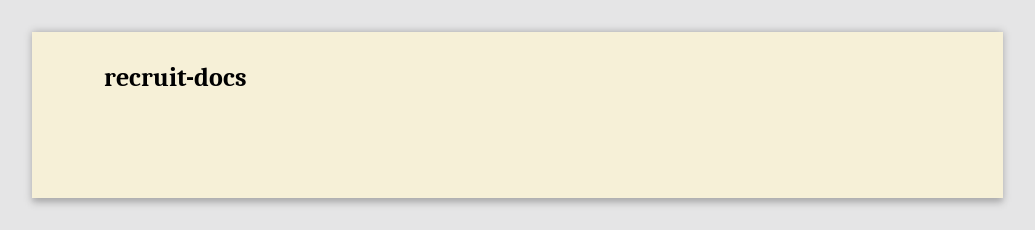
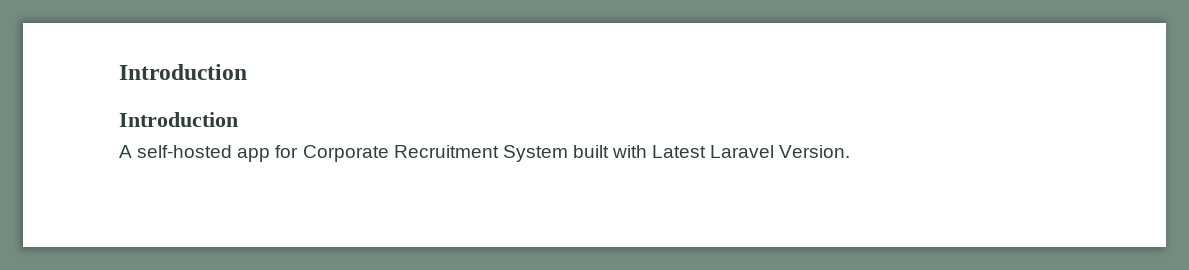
[104,67,247,86] recruit-docs -> [119,64,247,80] [119,112,238,127] [119,145,851,162] Introduction // Introduction // A self-hosted app for Corporate Recruitment System built with Latest Laravel Version.

